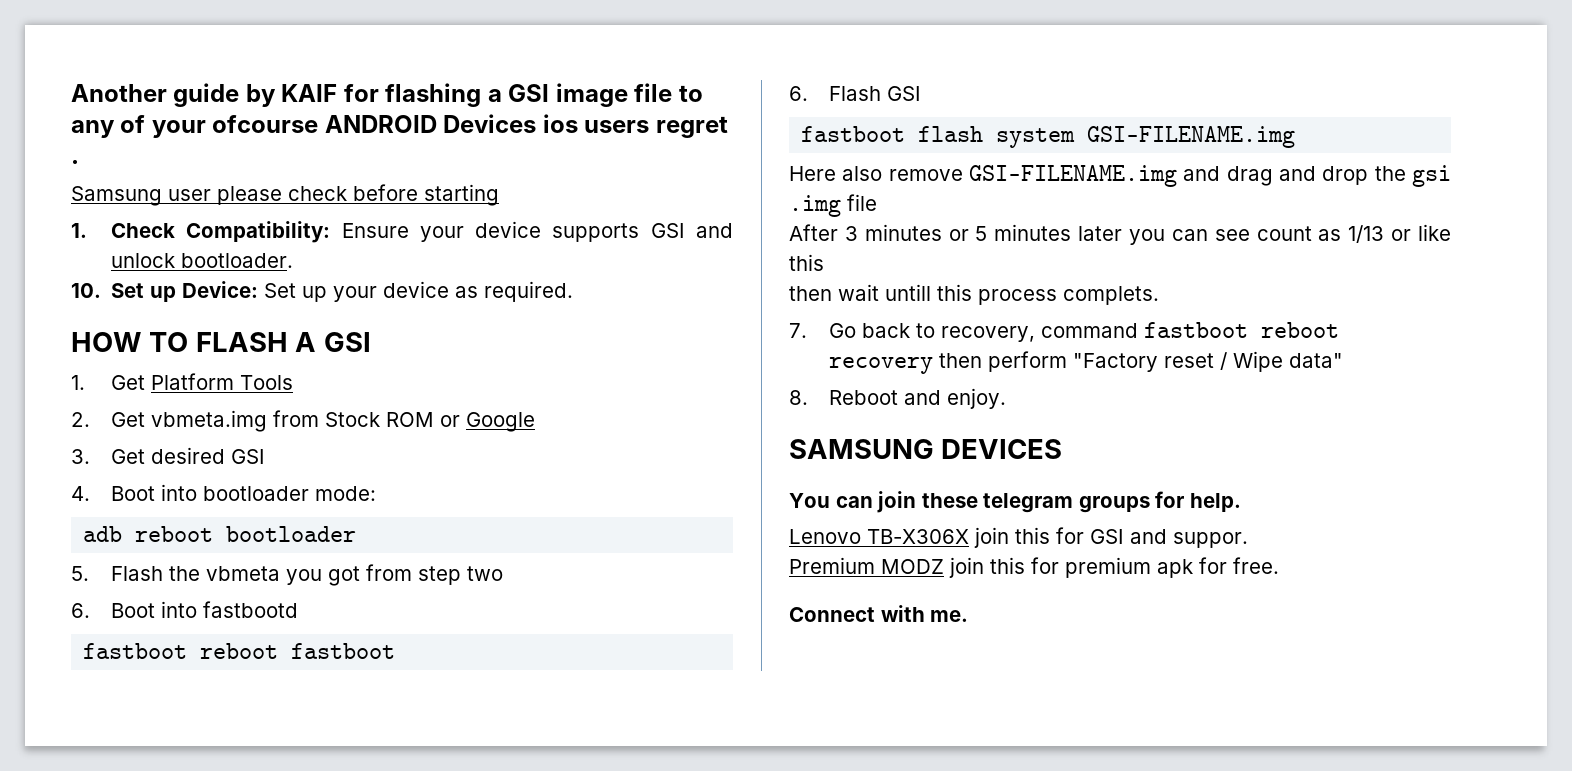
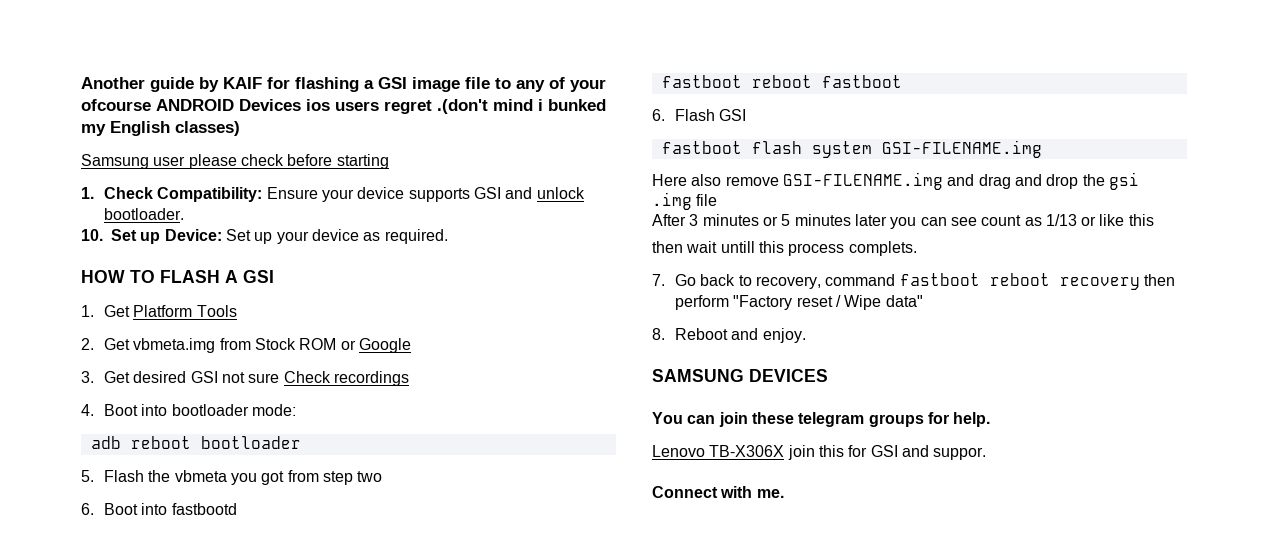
[71,159,79,164] . -> [437,99,606,114] [81,121,240,136] .(don't mind i bunked my English classes)
(265, 456) none -> [222,371,409,386] not sure Check recordings
[789,557,1279,578] // Premium MODZ join this for premium apk for free. -> (987, 453) none

